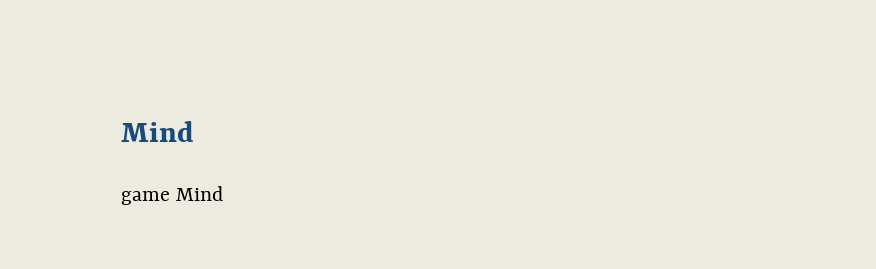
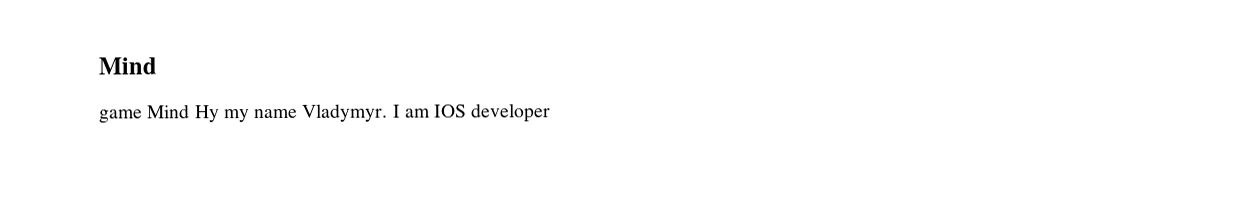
(224, 193) none -> [194,103,552,123] Hy my name Vladymyr. I am IOS developer

